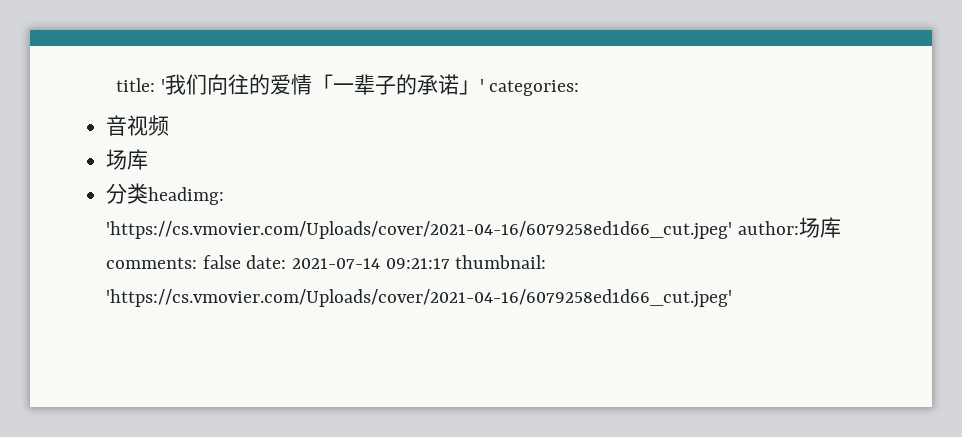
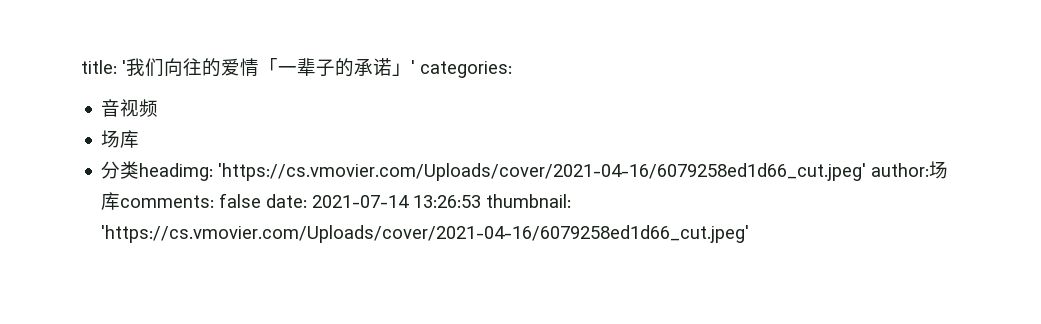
[385,258,450,269] 09:21:17 -> [413,195,482,208] 13:26:53

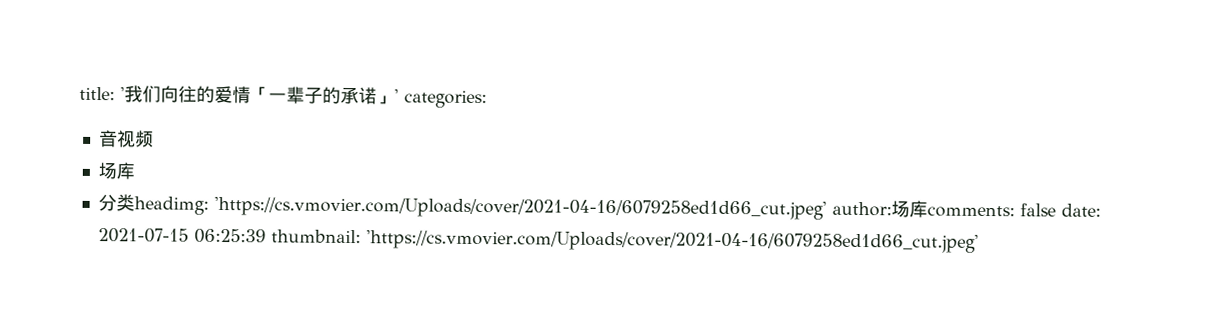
[312,195,482,208] 2021-07-14 13:26:53 -> [97,228,266,244] 2021-07-15 06:25:39

